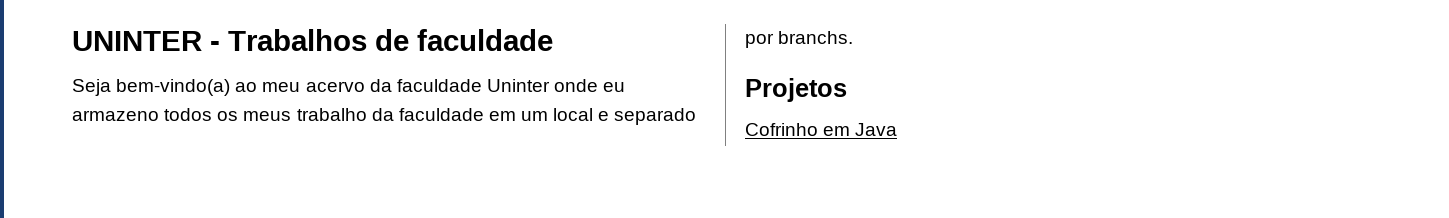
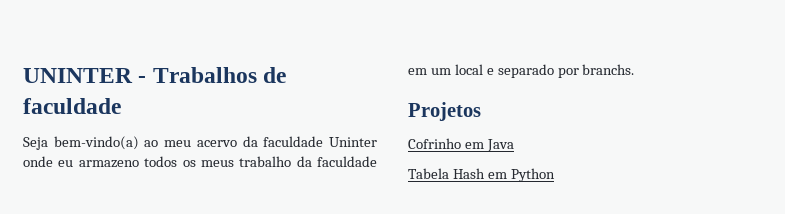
(898, 129) none -> [408,168,555,182] // Tabela Hash em Python

